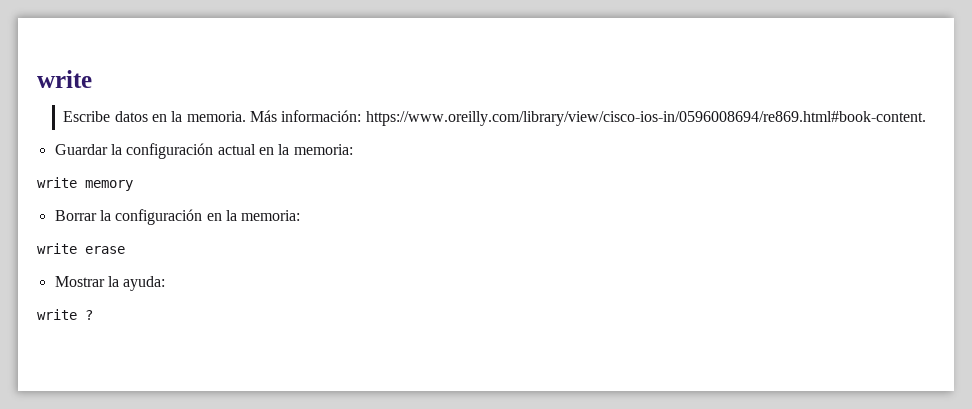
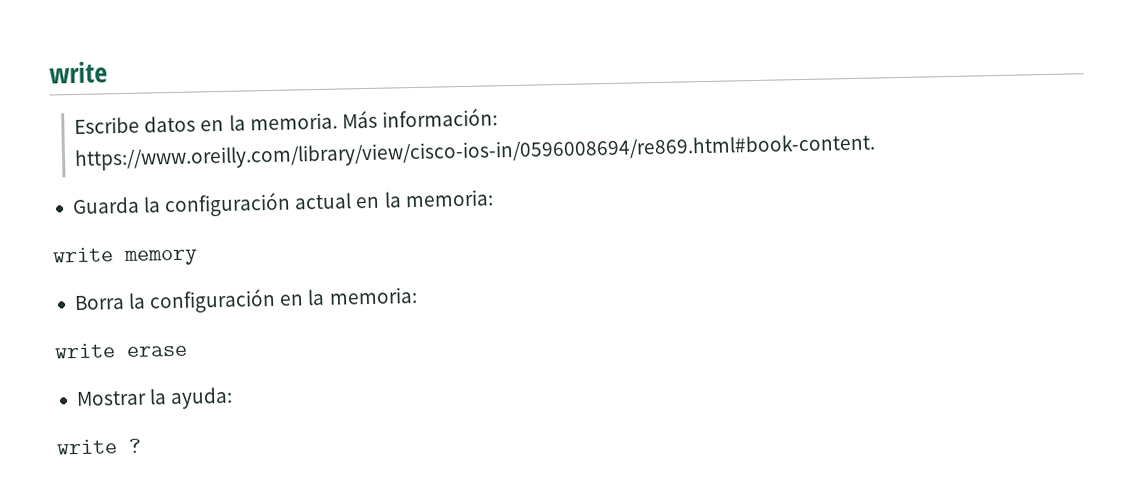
[54,144,108,155] Guardar -> [71,196,140,215] Guarda
[54,210,97,221] Borrar -> [73,295,125,311] Borra

